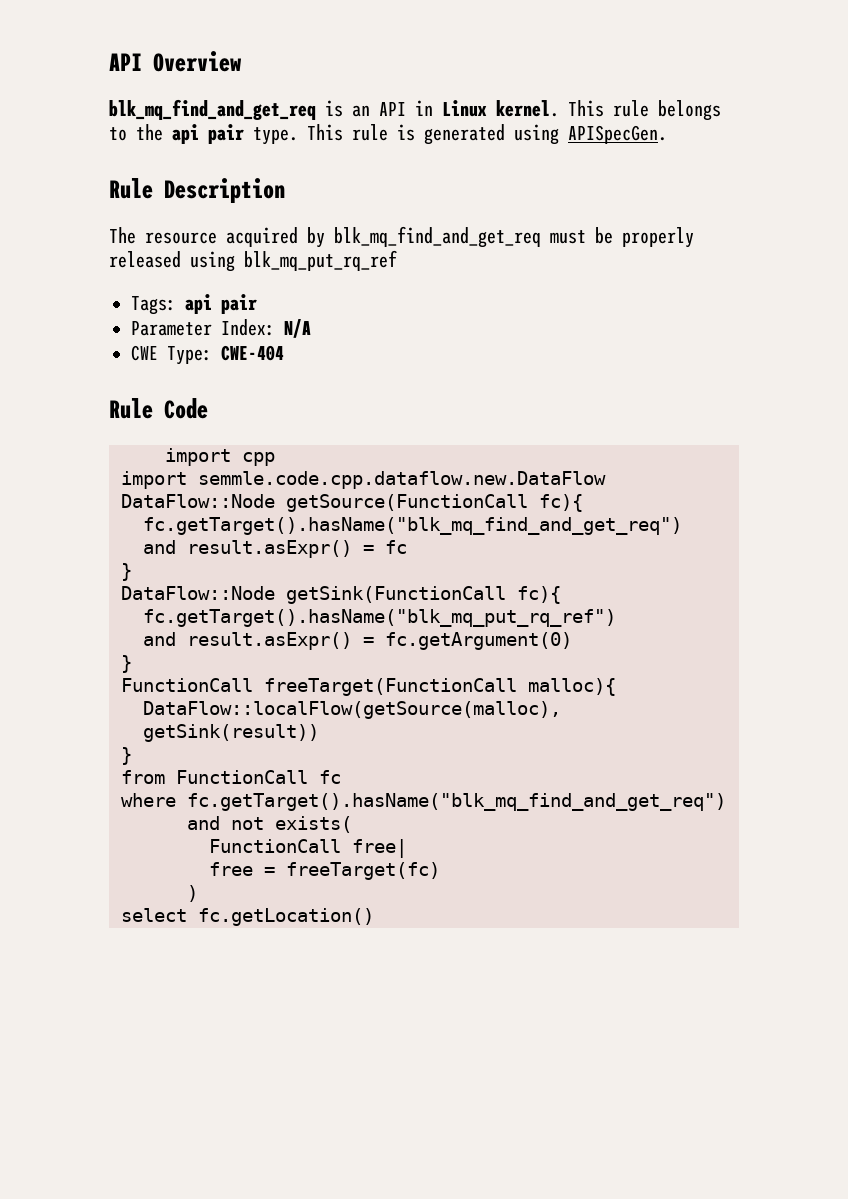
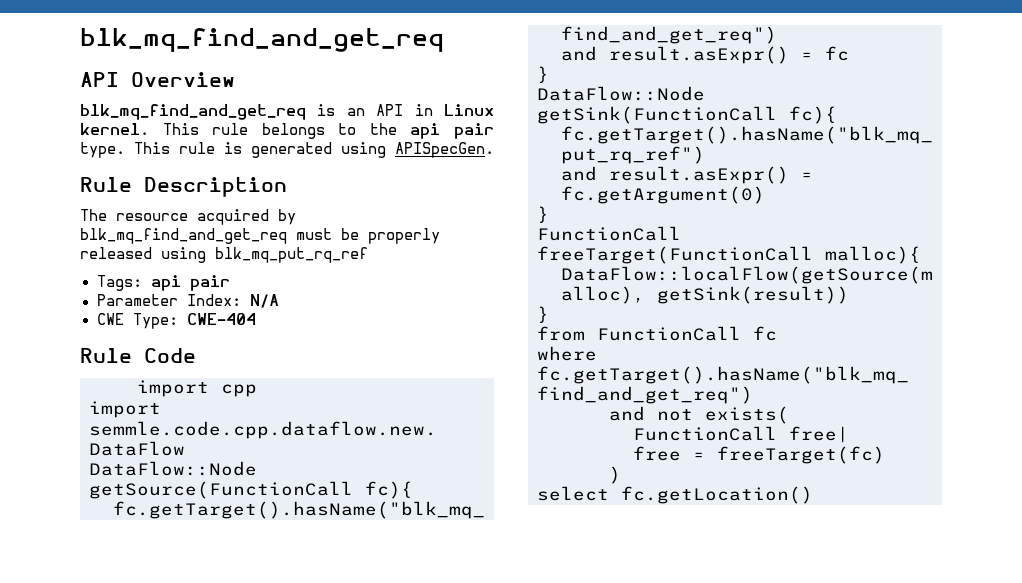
(109, 62) none -> [80,28,444,52] blk_mq_find_and_get_req //

